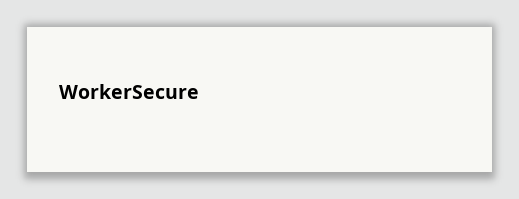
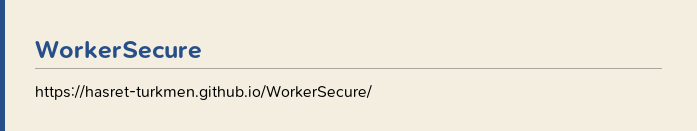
(199, 91) none -> [35,84,372,100] // https://hasret-turkmen.github.io/WorkerSecure/

